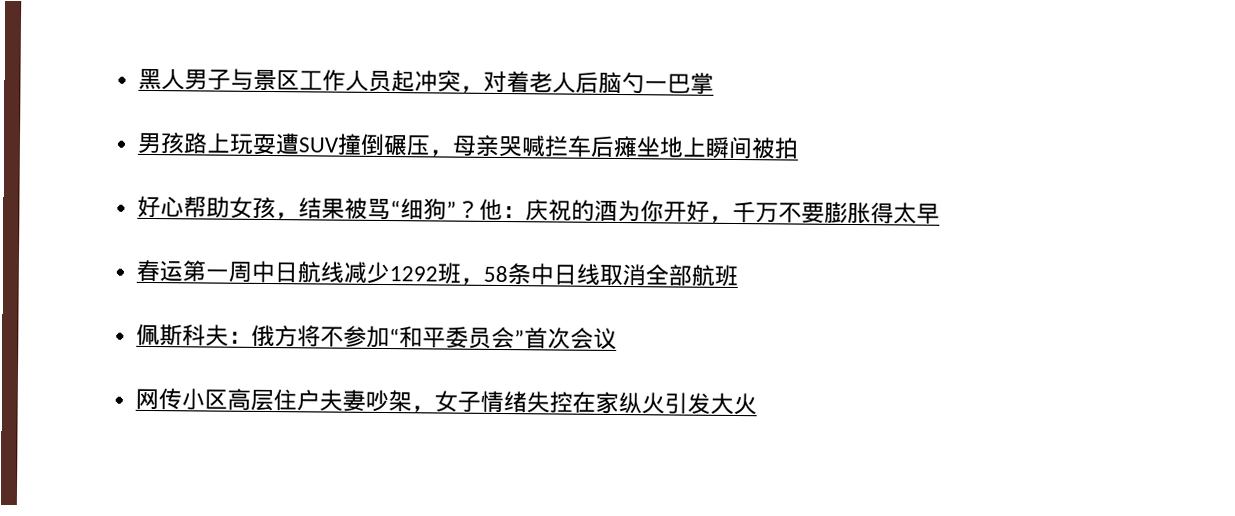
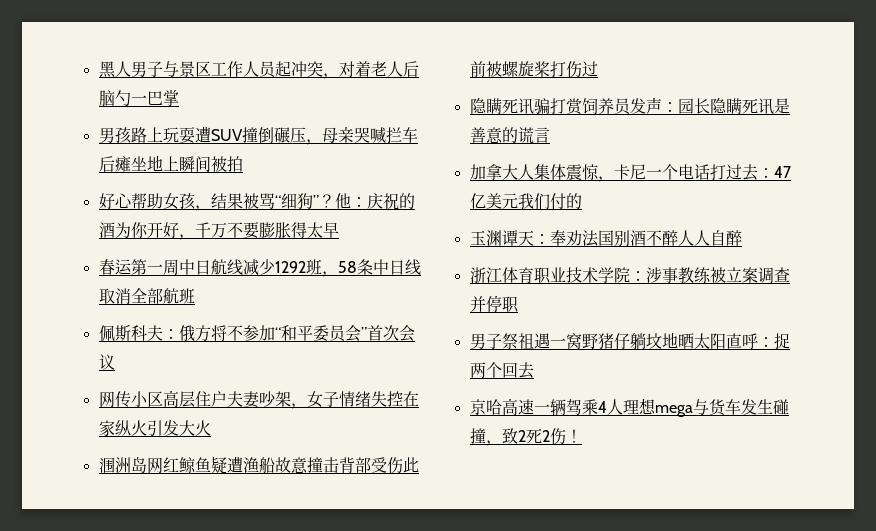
(758, 404) none -> [98,456,419,474] [469,61,598,78] [469,97,790,115] [469,127,550,144] [469,164,791,182] [469,193,582,210] [469,230,742,247] [469,267,790,284] [469,295,519,313] [469,332,790,349] [469,362,534,379] [469,398,789,417] [469,428,582,446] // 涠洲岛网红鲸鱼疑遭渔船故意撞击背部受伤此前被螺旋桨打伤过 // 隐瞒死讯骗打赏饲养员发声：园长隐瞒死讯是善意的谎言 // 加拿大人集体震惊，卡尼一个电话打过去：47亿美元我们付的 // 玉渊谭天：奉劝法国别酒不醉人人自醉 // 浙江体育职业技术学院：涉事教练被立案调查并停职 // 男子祭祖遇一窝野猪仔躺坟地晒太阳直呼：捉两个回去 // 京哈高速一辆驾乘4人理想mega与货车发生碰撞，致2死2伤！

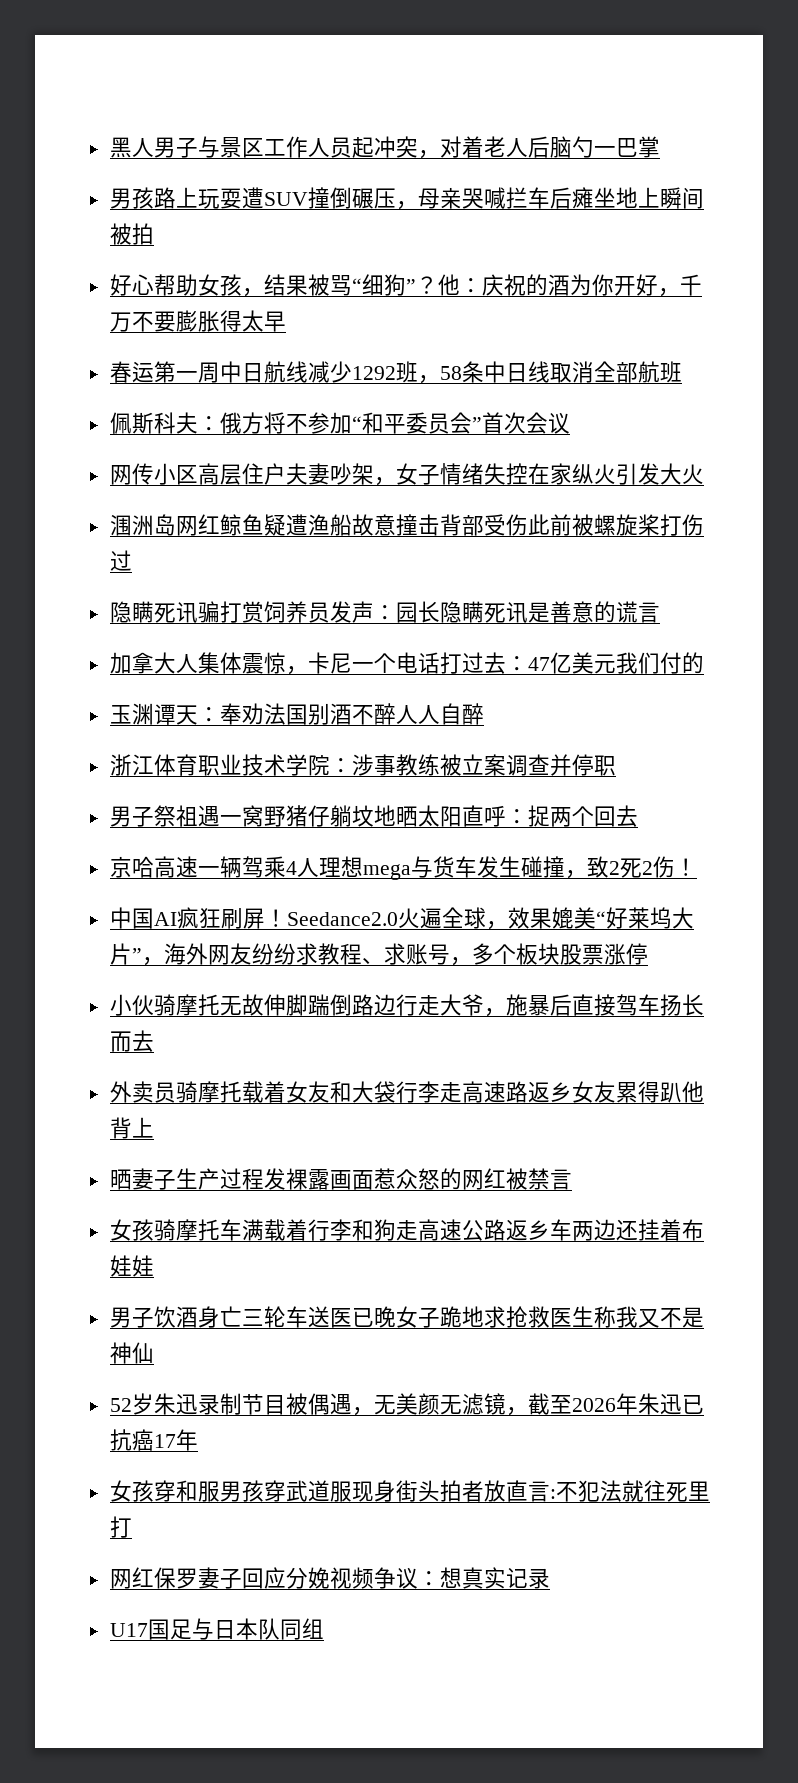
(582, 436) none -> [109,907,694,930] [109,943,648,966] [109,994,704,1017] [109,1030,154,1052] [109,1081,704,1103] [109,1117,154,1139] [109,1168,572,1190] [109,1219,704,1241] [109,1255,154,1277] [109,1306,704,1328] [109,1342,154,1364] [109,1393,704,1416] [109,1429,198,1451] [109,1480,710,1502] [109,1516,132,1538] [109,1567,550,1589] [109,1618,324,1640] // 中国AI疯狂刷屏！Seedance2.0火遍全球，效果媲美“好莱坞大片”，海外网友纷纷求教程、求账号，多个板块股票涨停 // 小伙骑摩托无故伸脚踹倒路边行走大爷，施暴后直接驾车扬长而去 // 外卖员骑摩托载着女友和大袋行李走高速路返乡女友累得趴他背上 // 晒妻子生产过程发裸露画面惹众怒的网红被禁言 // 女孩骑摩托车满载着行李和狗走高速公路返乡车两边还挂着布娃娃 // 男子饮酒身亡三轮车送医已晚女子跪地求抢救医生称我又不是神仙 // 52岁朱迅录制节目被偶遇，无美颜无滤镜，截至2026年朱迅已抗癌17年 // 女孩穿和服男孩穿武道服现身街头拍者放直言:不犯法就往死里打 // 网红保罗妻子回应分娩视频争议：想真实记录 // U17国足与日本队同组

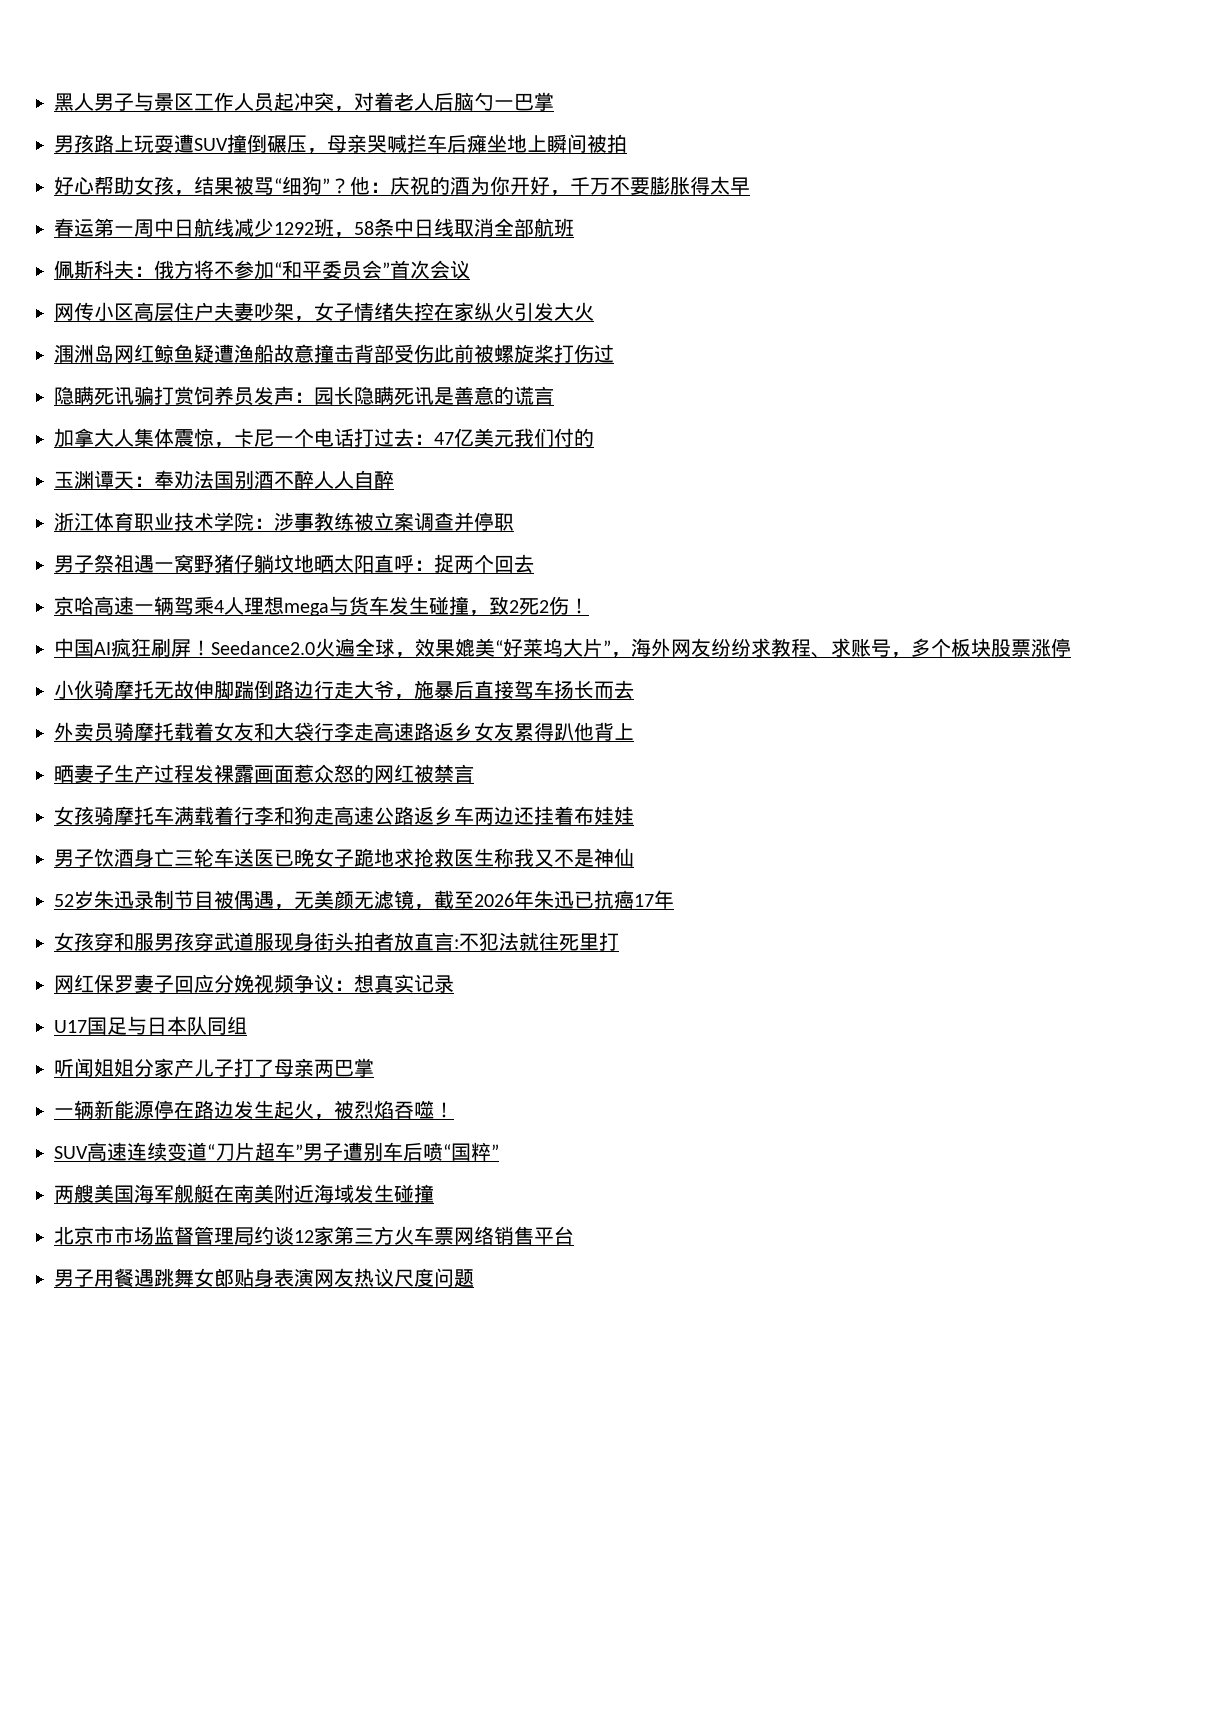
(324, 1628) none -> [54,1058,374,1077] [54,1100,454,1120] [54,1142,499,1162] [54,1184,434,1203] [54,1226,574,1246] [54,1268,474,1287] // 听闻姐姐分家产儿子打了母亲两巴掌 // 一辆新能源停在路边发生起火，被烈焰吞噬！ // SUV高速连续变道“刀片超车”男子遭别车后喷“国粹” // 两艘美国海军舰艇在南美附近海域发生碰撞 // 北京市市场监督管理局约谈12家第三方火车票网络销售平台 // 男子用餐遇跳舞女郎贴身表演网友热议尺度问题

